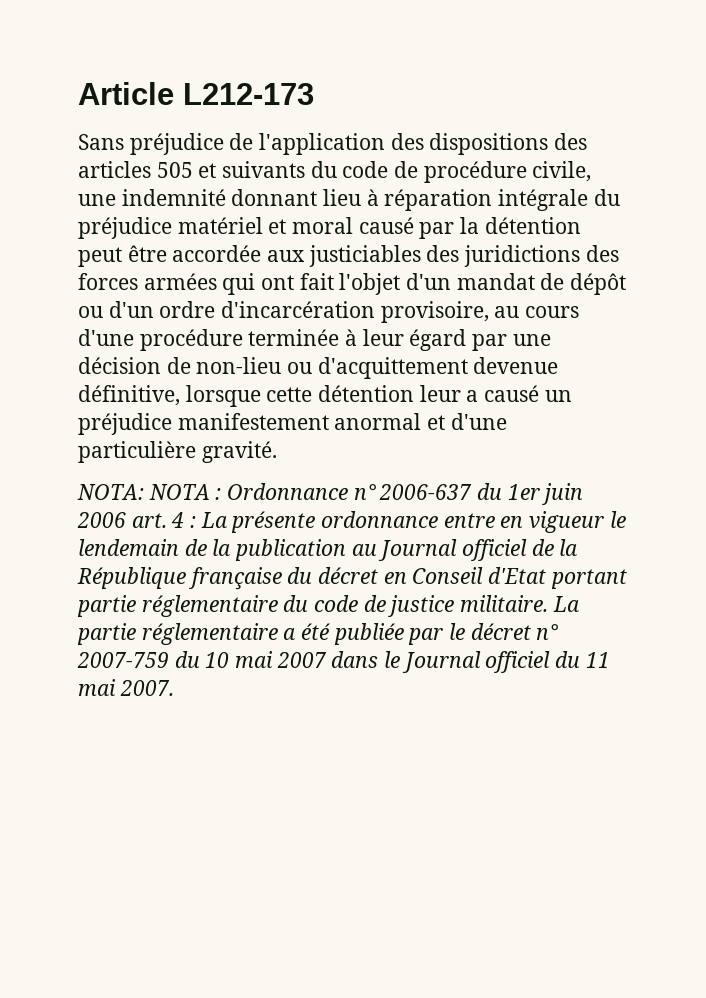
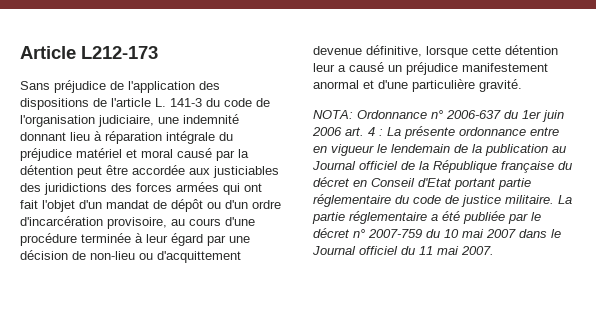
[554,133,588,150] [78,161,592,183] des articles 505 et suivants du code de procédure civile, -> [93,98,270,107] [20,115,154,127] de l'article L. 141-3 du code de l'organisation judiciaire,
[148,484,222,500] NOTA : -> (353, 114) none

